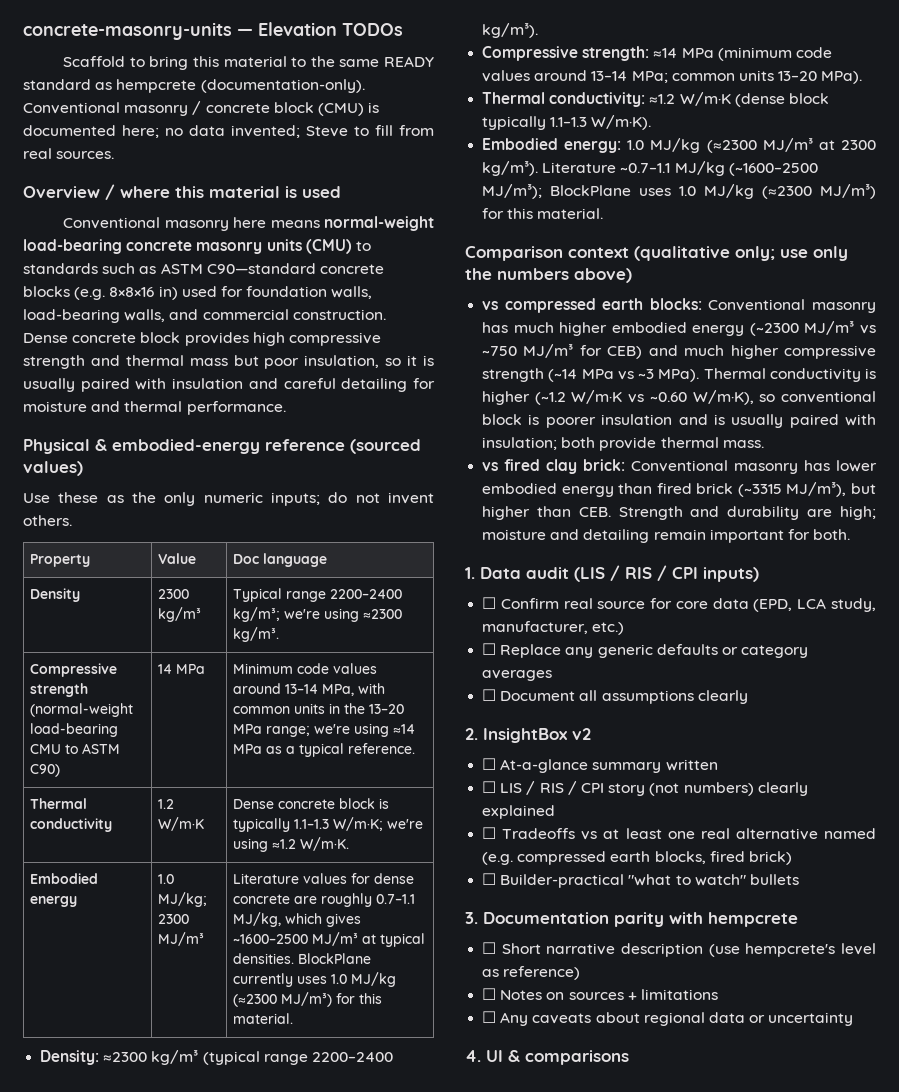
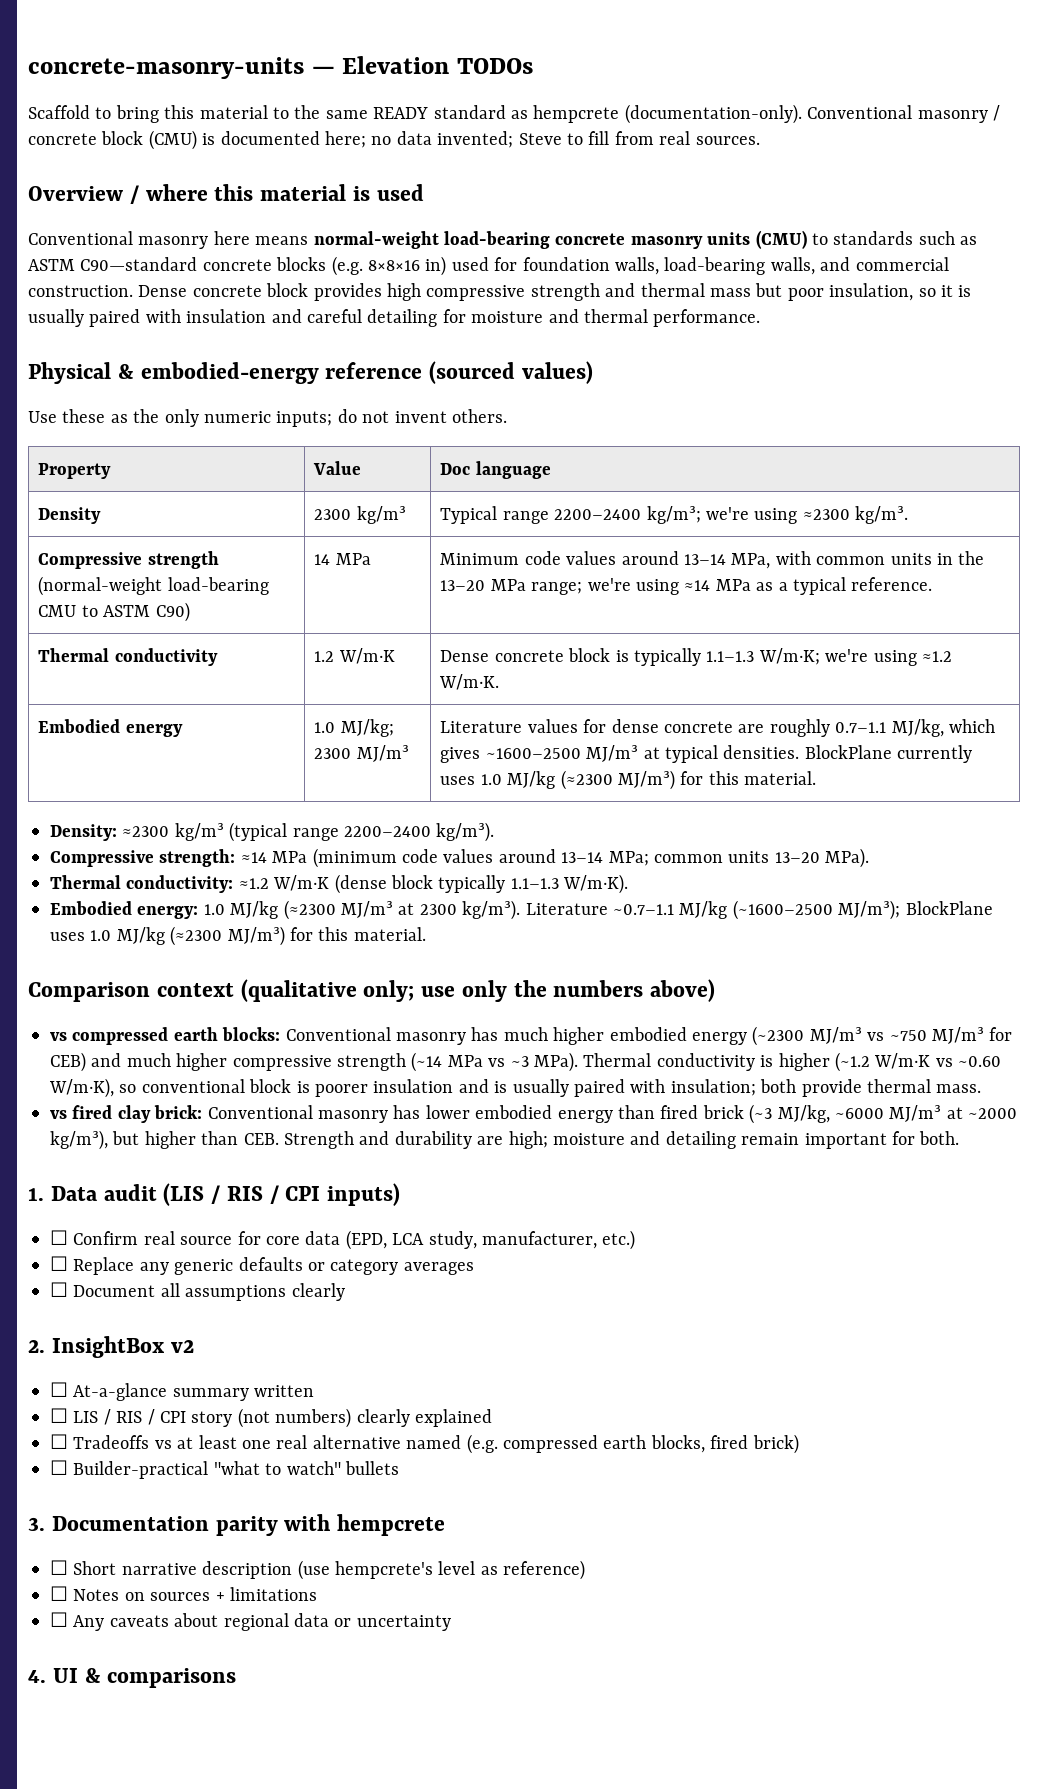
[737,482,847,497] (~3315 MJ/m³), -> [749,1104,1018,1124] [50,1130,108,1150] (~3 MJ/kg, ~6000 MJ/m³ at ~2000 kg/m³),

